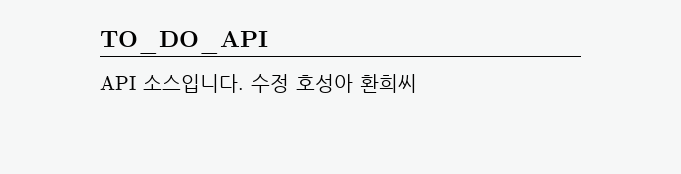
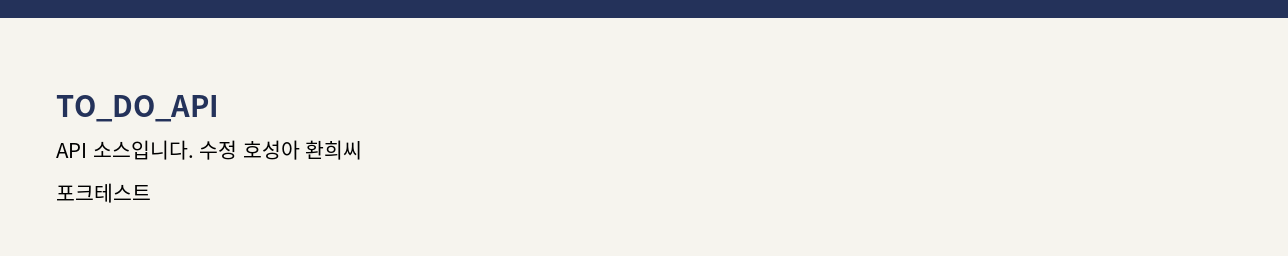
(417, 83) none -> [56,183,151,203] // 포크테스트

